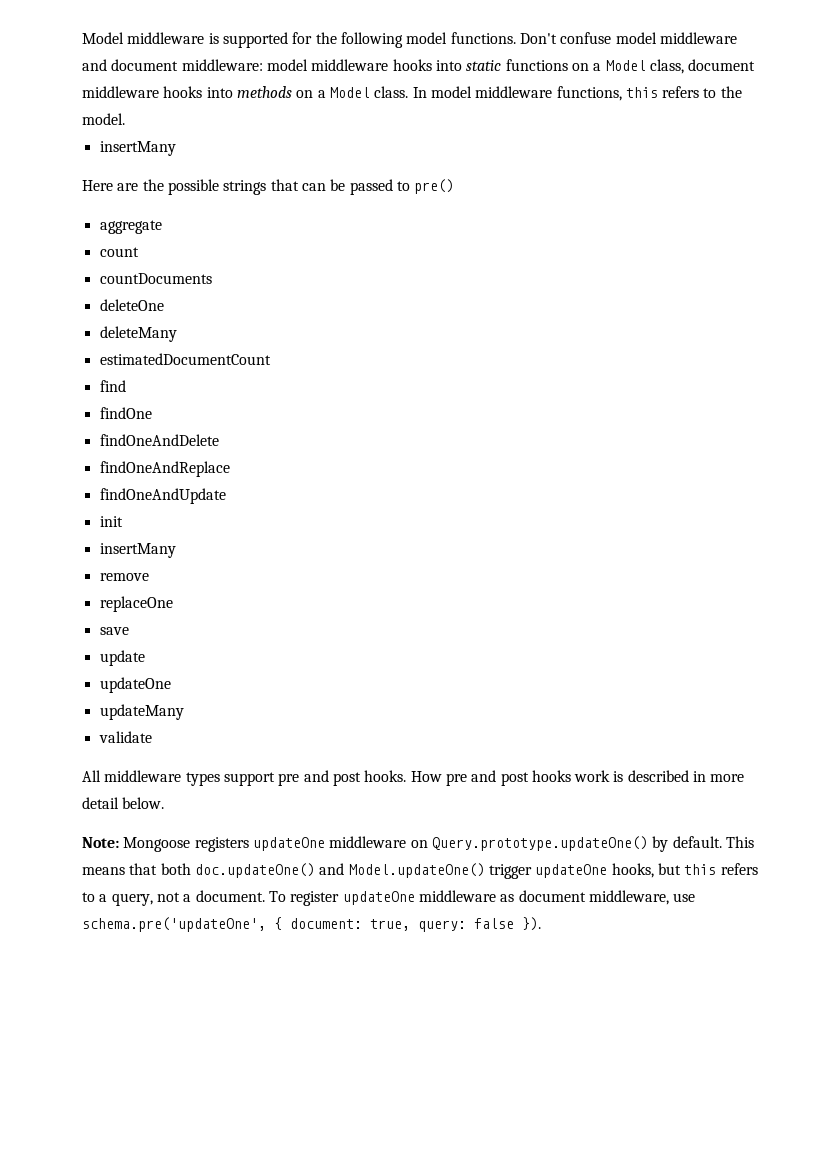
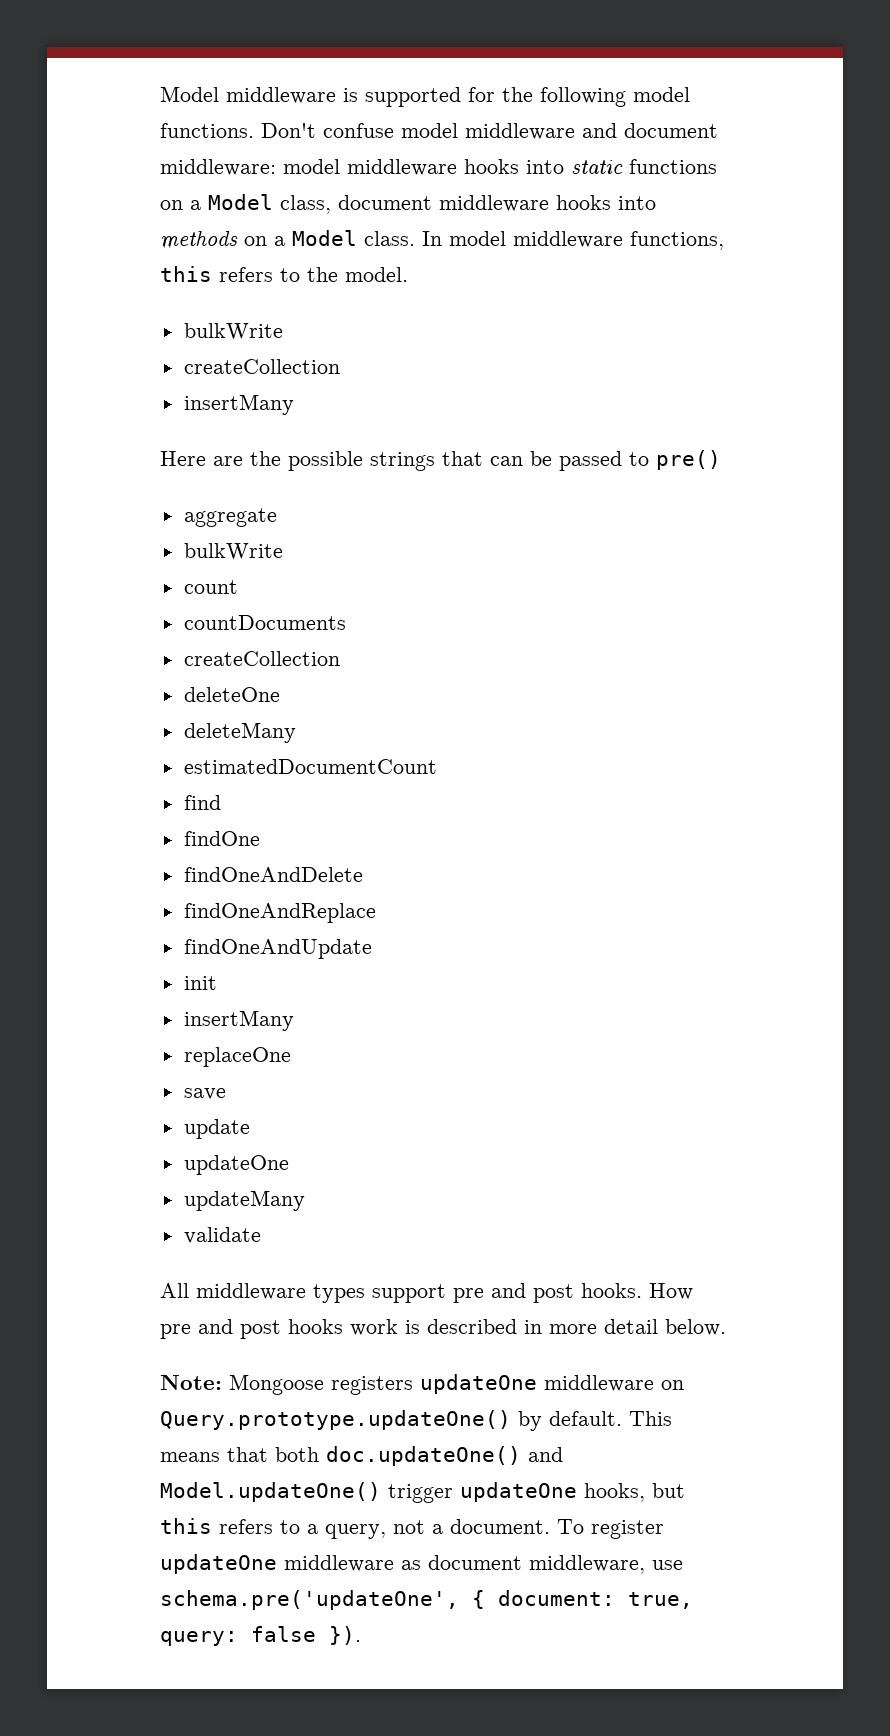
(125, 119) none -> [183,323,283,340] [183,359,340,374] // bulkWrite // createCollection
(162, 227) none -> [183,543,283,560] // bulkWrite
(212, 278) none -> [183,651,340,666] // createCollection
[99,573,149,581] // remove -> (294, 1020) none

